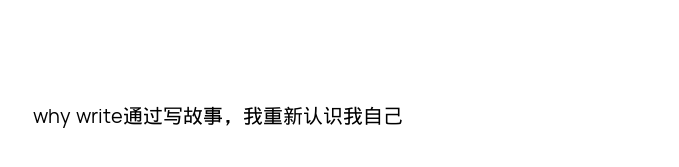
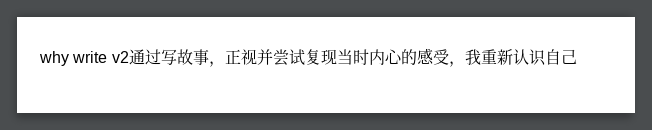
(124, 116) none -> [111,51,129,63] v2
(244, 123) none -> [224,48,465,67] 正视并尝试复现当时内心的感受，
[343,106,364,125] 我 -> (546, 57) none

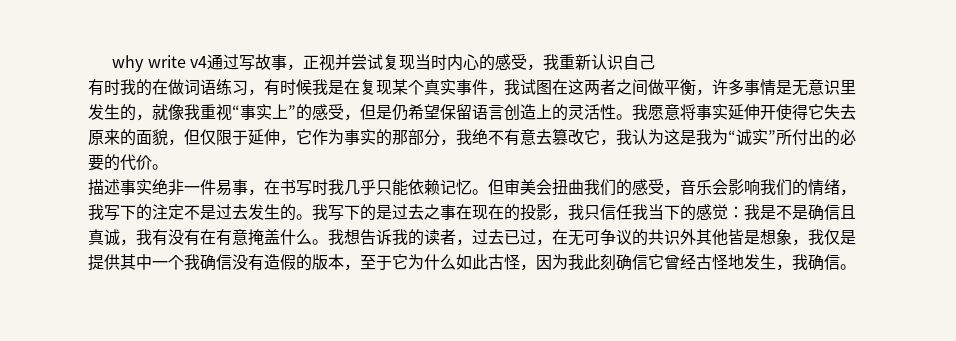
[111,51,129,63] v2 -> [190,56,208,68] v4
(577, 56) none -> [88,79,856,96] [88,104,856,121] [88,129,856,146] [88,154,168,171] [88,179,856,196] [88,204,856,221] [88,229,856,246] [88,254,856,271] // 有时我的在做词语练习，有时候我是在复现某个真实事件，我试图在这两者之间做平衡，许多事情是无意识里发生的，就像我重视“事实上”的感受，但是仍希望保留语言创造上的灵活性。我愿意将事实延伸开使得它失去原来的面貌，但仅限于延伸，它作为事实的那部分，我绝不有意去篡改它，我认为这是我为“诚实”所付出的必要的代价。 // 描述事实绝非一件易事，在书写时我几乎只能依赖记忆。但审美会扭曲我们的感受，音乐会影响我们的情绪，我写下的注定不是过去发生的。我写下的是过去之事在现在的投影，我只信任我当下的感觉：我是不是确信且真诚，我有没有在有意掩盖什么。我想告诉我的读者，过去已过，在无可争议的共识外其他皆是想象，我仅是提供其中一个我确信没有造假的版本，至于它为什么如此古怪，因为我此刻确信它曾经古怪地发生，我确信。

